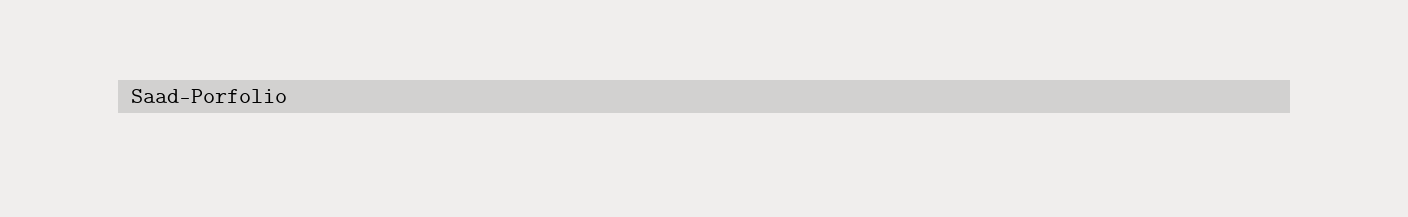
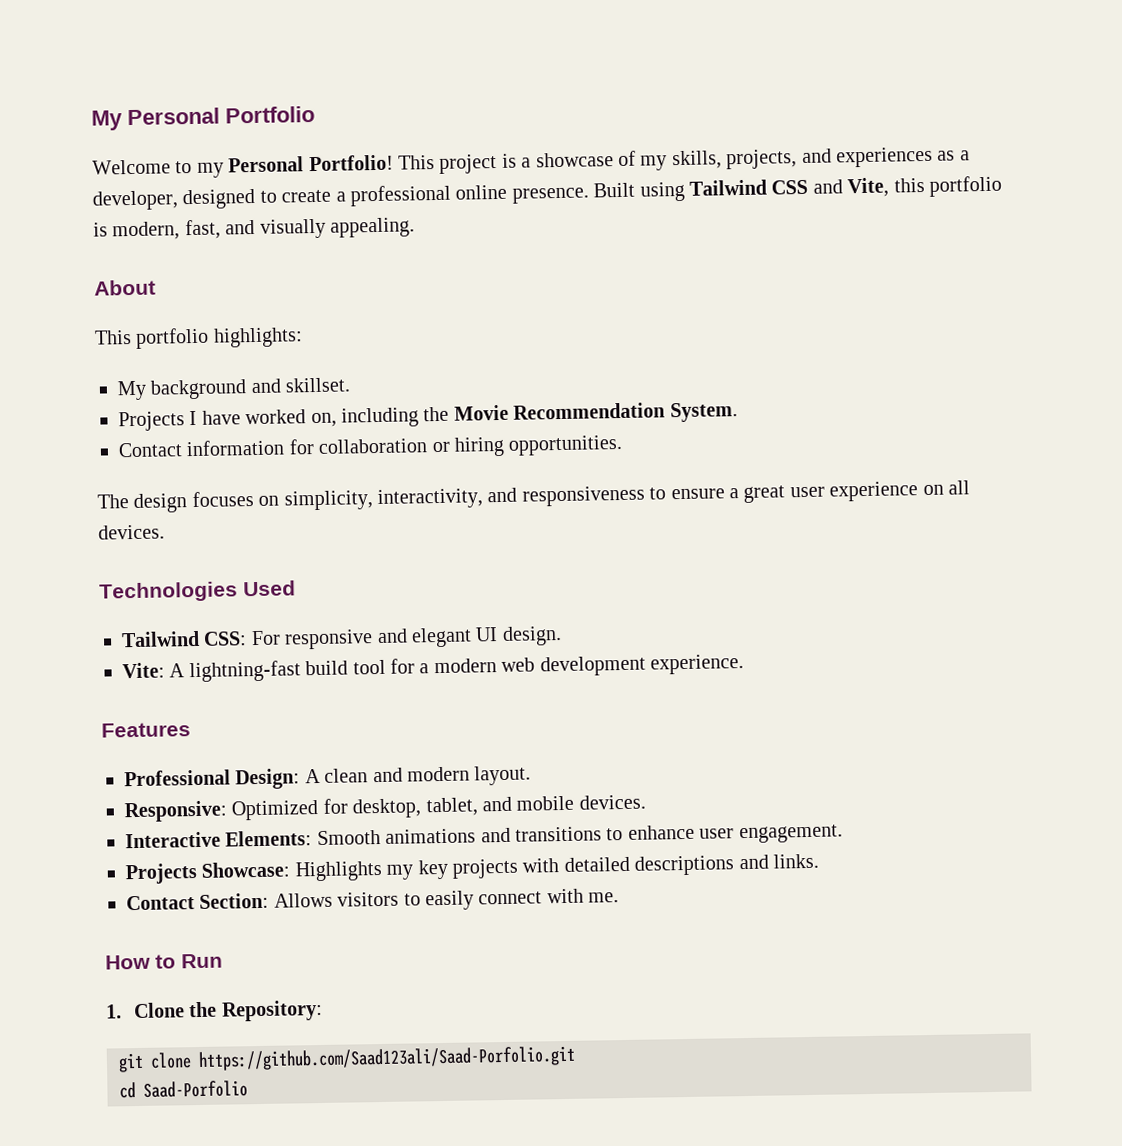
(130, 96) none -> [91,105,315,131] [92,146,970,178] [92,175,1002,211] [93,217,415,241] [94,279,156,296] [94,327,303,349] [117,377,351,401] [118,402,738,432] [118,434,624,458] [97,480,970,513] [98,524,165,540] [99,580,296,603] [121,626,562,650] [122,654,744,683] [101,722,191,738] [124,765,532,790] [124,794,646,823] [125,824,843,849] [125,853,819,885] [126,888,620,911] [105,953,223,970] [106,999,323,1022] [118,1045,576,1073] [119,1082,136,1099] My Personal Portfolio // Welcome to my Personal Portfolio! This project is a showcase of my skills, projects, and experiences as a developer, designed to create a professional online presence. Built using Tailwind CSS and Vite, this portfolio is modern, fast, and visually appealing. // About // This portfolio highlights: // My background and skillset. // Projects I have worked on, including the Movie Recommendation System. // Contact information for collaboration or hiring opportunities. // The design focuses on simplicity, interactivity, and responsiveness to ensure a great user experience on all devices. // Technologies Used // Tailwind CSS: For responsive and elegant UI design. // Vite: A lightning-fast build tool for a modern web development experience. // Features // Professional Design: A clean and modern layout. // Responsive: Optimized for desktop, tablet, and mobile devices. // Interactive Elements: Smooth animations and transitions to enhance user engagement. // Projects Showcase: Highlights my key projects with detailed descriptions and links. // Contact Section: Allows visitors to easily connect with me. // How to Run // 1. Clone the Repository: // git clone https://github.com/Saad123ali/Saad-Porfolio.git // cd

